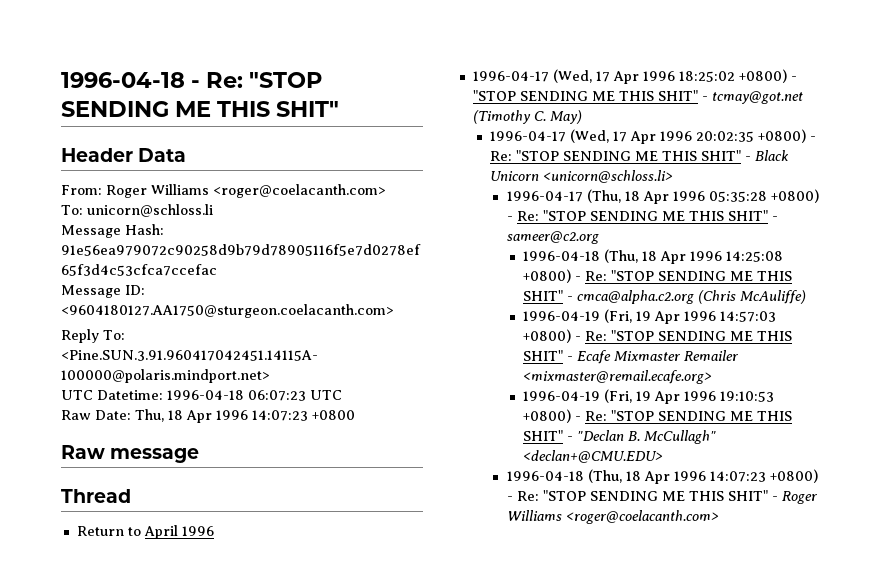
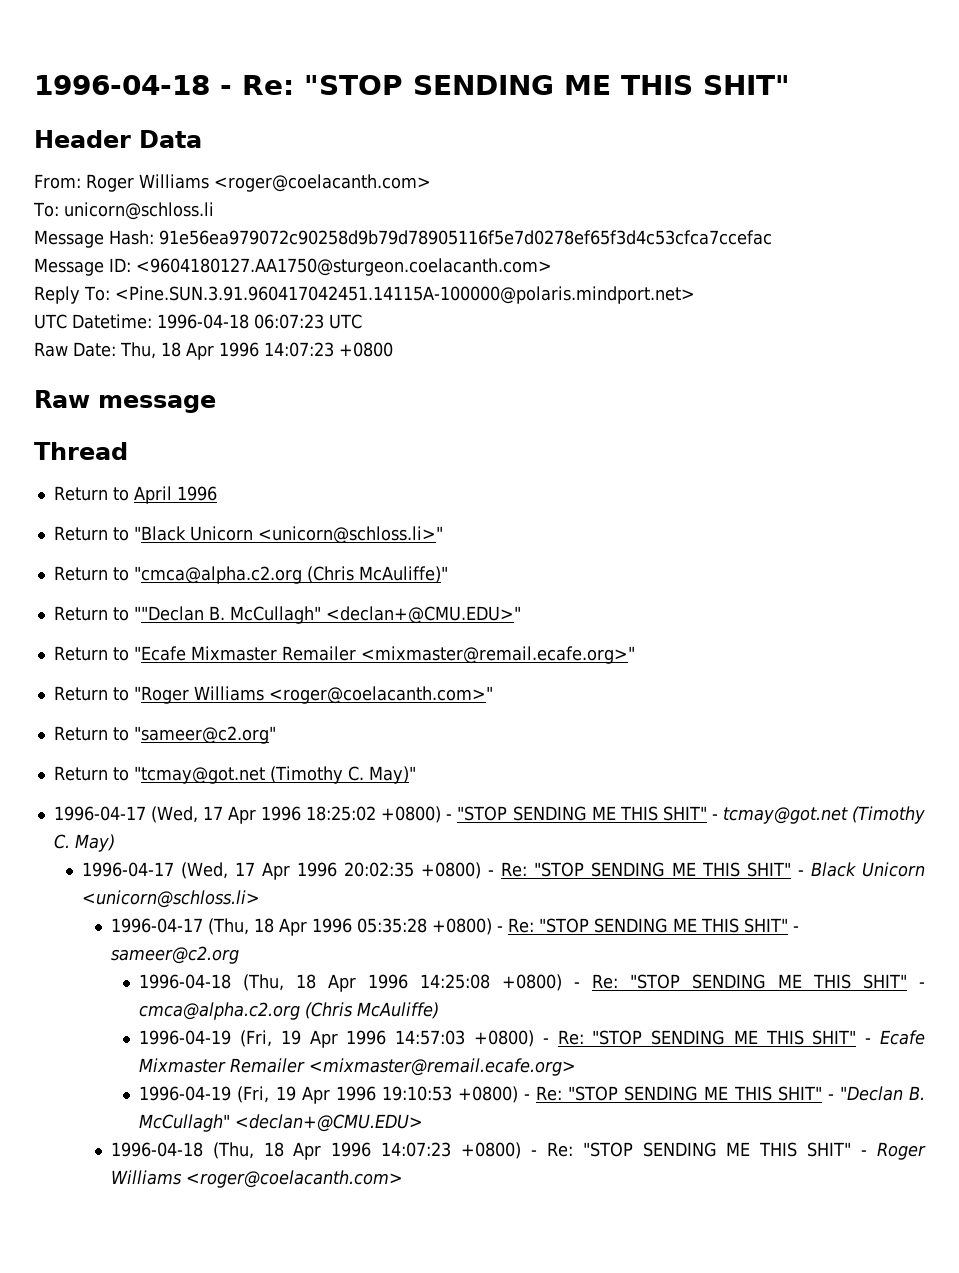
(214, 531) none -> [53,526,443,544] [53,566,448,584] [53,606,521,624] [53,646,635,664] [53,686,493,704] [53,726,276,744] [53,766,416,784] // Return to "Black Unicorn <unicorn@schloss.li>" // Return to "cmca@alpha.c2.org (Chris McAuliffe)" // Return to ""Declan B. McCullagh" <declan+@CMU.EDU>" // Return to "Ecafe Mixmaster Remailer <mixmaster@remail.ecafe.org>" // Return to "Roger Williams <roger@coelacanth.com>" // Return to "sameer@c2.org" // Return to "tcmay@got.net (Timothy C. May)"

